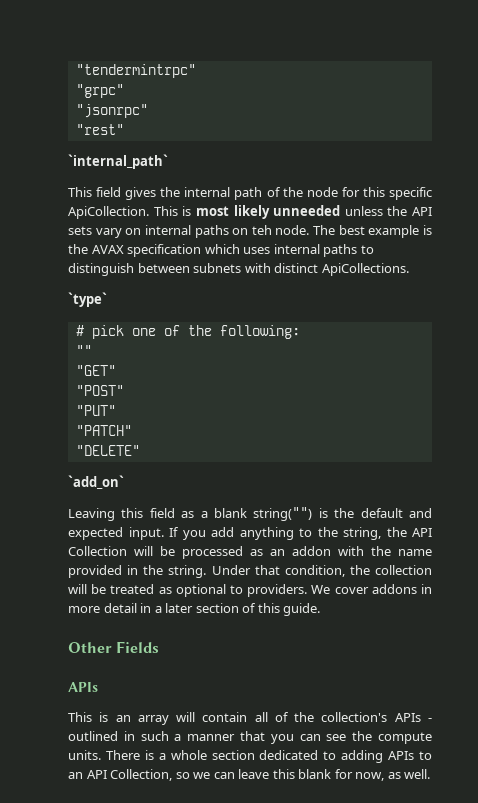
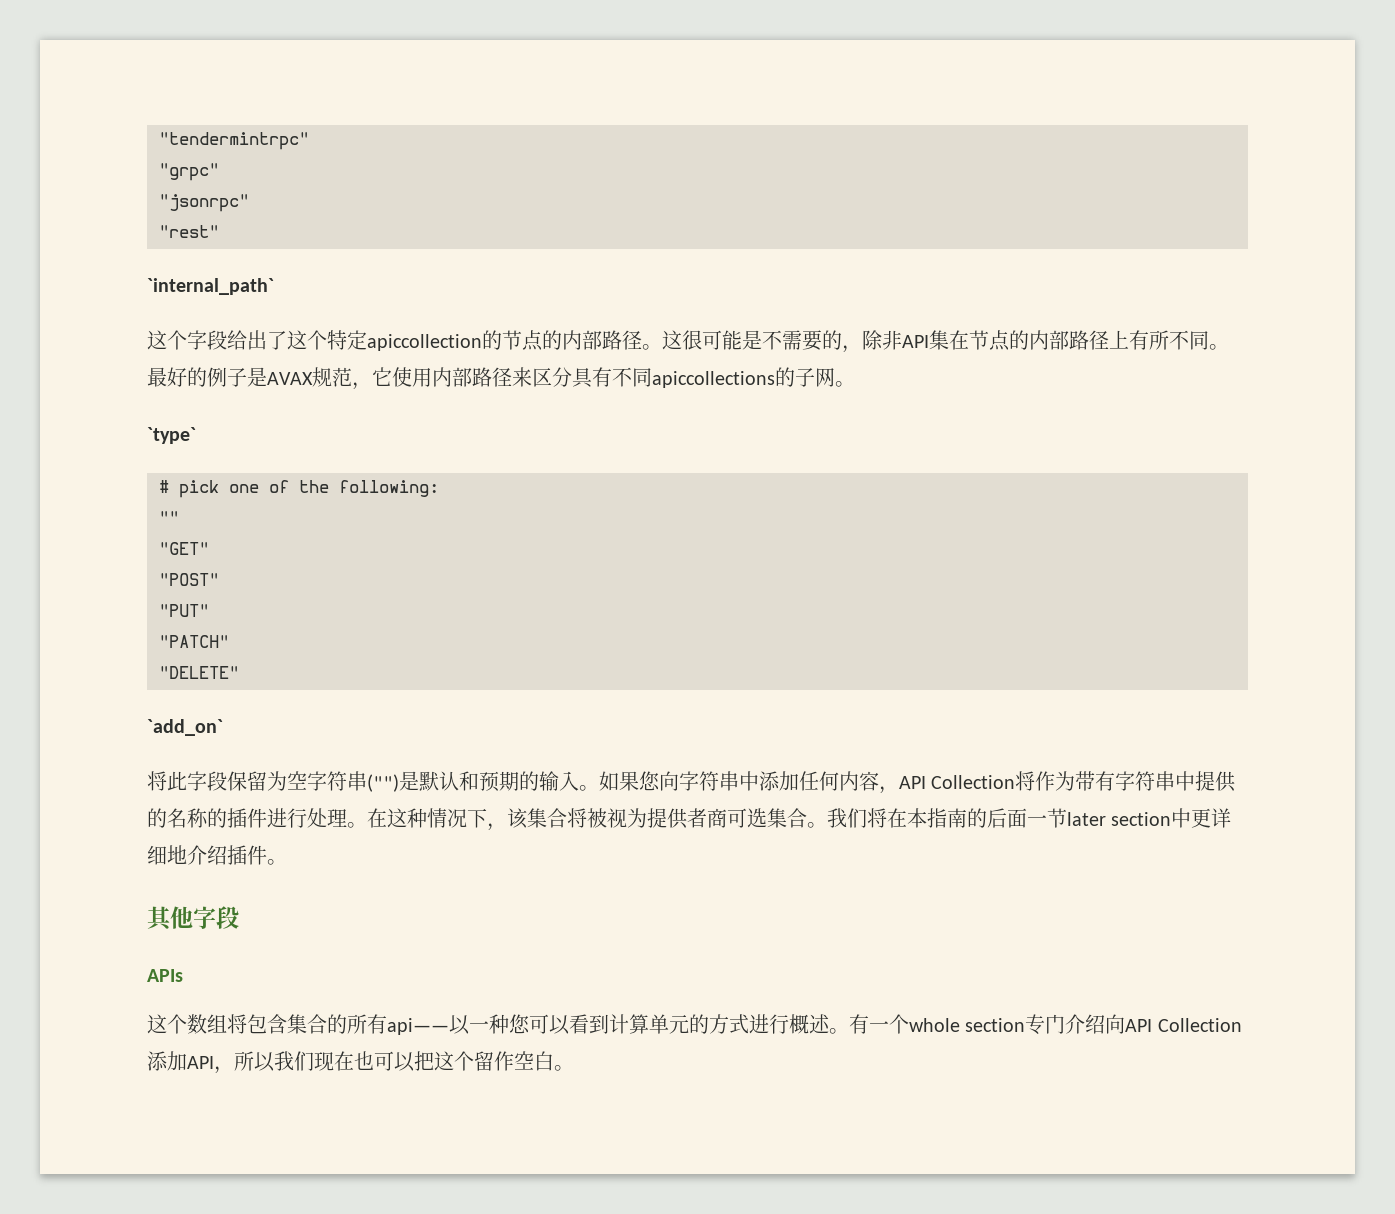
[68,187,432,200] [68,205,432,219] [68,225,432,238] [68,244,374,257] [68,263,409,276] This field gives the internal path of the node for this specific ApiCollection. This is most likely unneeded unless the API sets vary on internal paths on teh node. The best example is the AVAX specification which uses internal paths to distinguish between subnets with distinct ApiCollections. -> [147,330,1229,353] [147,367,855,390] 这个字段给出了这个特定apiccollection的节点的内部路径。这很可能是不需要的，除非API集在节点的内部路径上有所不同。最好的例子是AVAX规范，它使用内部路径来区分具有不同apiccollections的子网。
[68,507,432,521] [68,527,432,540] [68,546,432,559] [68,565,432,578] [68,584,432,597] [68,603,321,616] [68,641,160,653] [68,682,98,692] [68,712,432,725] [68,731,433,744] [68,750,432,763] [68,769,431,781] Leaving this field as a blank string("") is the default and expected input. If you add anything to the string, the API Collection will be processed as an addon with the name provided in the string. Under that condition, the collection will be treated as optional to providers. We cover addons in more detail in a later section of this guide. // Other Fields // APIs // This is an array will contain all of the collection's APIs - outlined in such a manner that you can see the compute units. There is a whole section dedicated to adding APIs to an API Collection, so we can leave this blank for now, as well. -> [147,771,1237,794] [147,808,1232,831] [147,845,287,865] [147,906,239,931] [147,969,183,982] [147,1014,1242,1035] [147,1051,574,1074] 将此字段保留为空字符串("")是默认和预期的输入。如果您向字符串中添加任何内容，API Collection将作为带有字符串中提供的名称的插件进行处理。在这种情况下，该集合将被视为提供者商可选集合。我们将在本指南的后面一节later section中更详细地介绍插件。 // 其他字段 // APIs // 这个数组将包含集合的所有api——以一种您可以看到计算单元的方式进行概述。有一个whole section专门介绍向API Collection添加API，所以我们现在也可以把这个留作空白。

